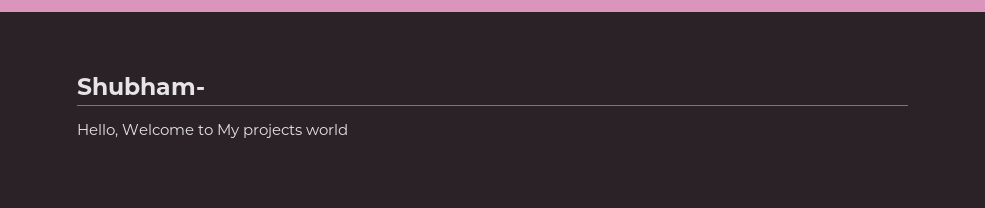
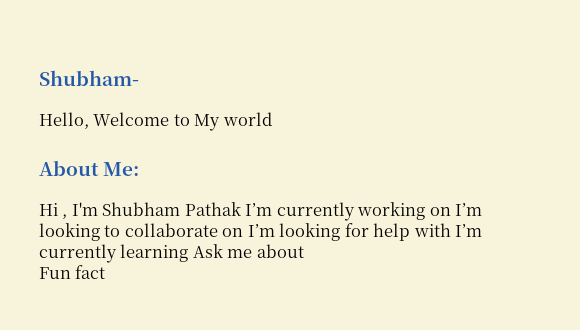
[243,124,303,138] projects -> (221, 122) none
(349, 129) none -> [39,160,140,176] [39,202,483,221] [39,223,483,241] [39,244,304,263] [39,265,106,279] // About Me: // Hi , I'm Shubham Pathak I’m currently working on I’m looking to collaborate on I’m looking for help with I’m currently learning Ask me about // Fun fact

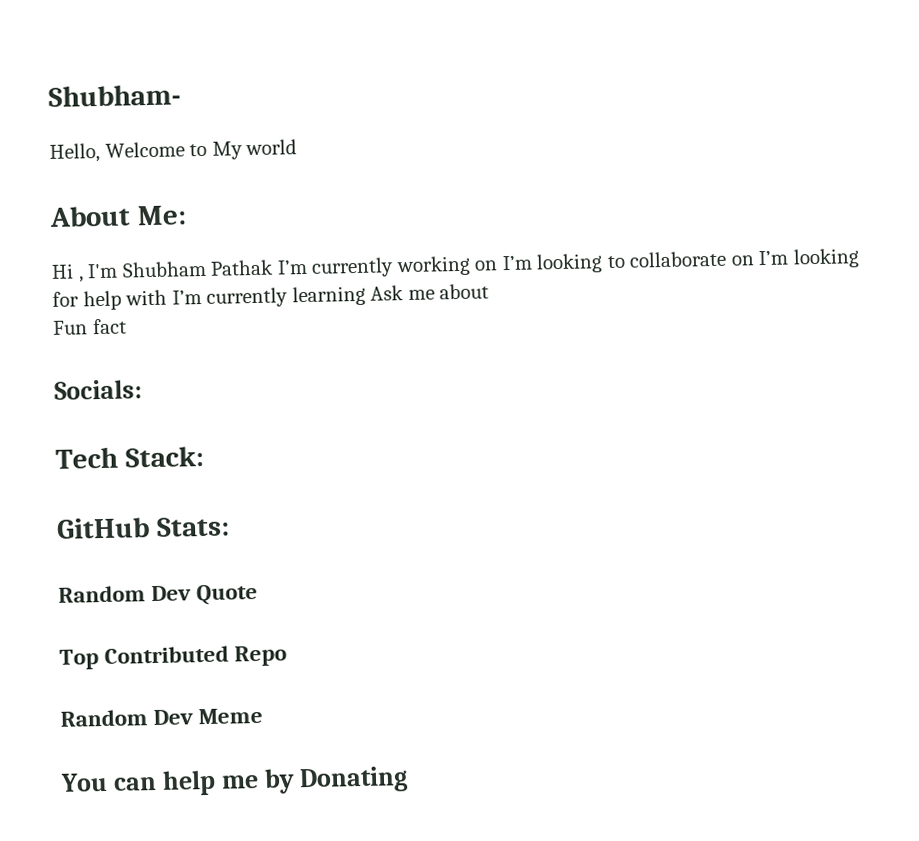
(106, 272) none -> [54,379,142,400] [55,446,204,469] [56,516,230,539] [58,583,259,606] [59,645,288,670] [60,707,264,727] [60,766,409,796] // Socials: // Tech Stack: // GitHub Stats: // Random Dev Quote // Top Contributed Repo // Random Dev Meme // You can help me by Donating

